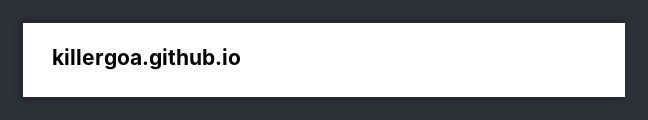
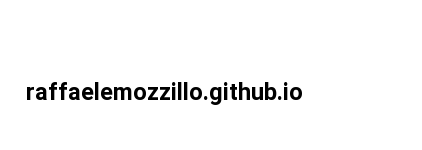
[52,48,241,70] killergoa.github.io -> [26,82,303,105] raffaelemozzillo.github.io

